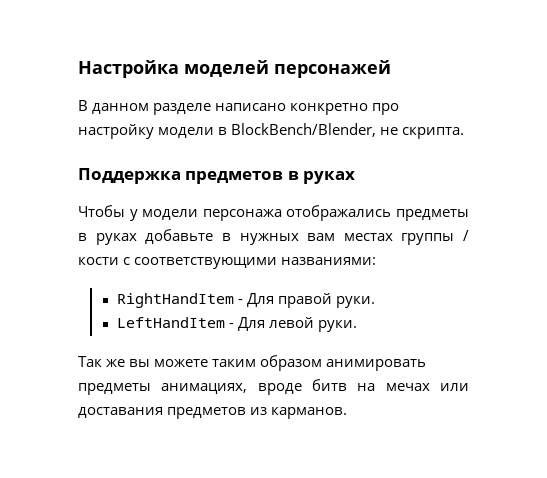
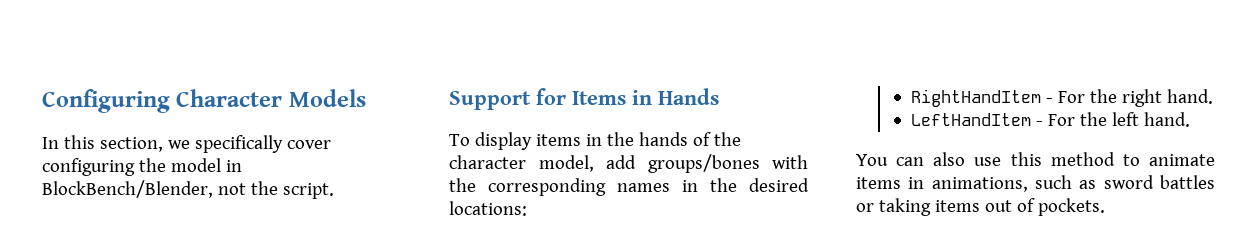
[78,60,391,78] [78,100,400,115] [78,123,465,139] [78,168,356,184] [78,205,469,221] [78,229,469,245] [78,257,377,269] [116,293,375,308] [116,317,357,332] [78,355,427,371] [78,379,469,395] [78,407,348,419] Настройка моделей персонажей // В данном разделе написано конкретно про настройку модели в BlockBench/Blender, не скрипта. // Поддержка предметов в руках // Чтобы у модели персонажа отображались предметы в руках добавьте в нужных вам местах группы / кости с соответствующими названиями: // RightHandItem - Для правой руки. // LeftHandItem - Для левой руки. // Так же вы можете таким образом анимировать предметы анимациях, вроде битв на мечах или доставания предметов из карманов. -> [42,89,366,113] [42,135,331,153] [42,158,242,176] [42,180,334,199] [449,88,719,110] [449,132,741,150] [449,154,808,173] [449,178,809,196] [449,201,527,216] [910,89,1213,107] [910,112,1190,127] [856,152,1215,166] [856,175,1215,192] [856,198,1105,216] Configuring Character Models // In this section, we specifically cover configuring the model in BlockBench/Blender, not the script. // Support for Items in Hands // To display items in the hands of the character model, add groups/bones with the corresponding names in the desired locations: // RightHandItem - For the right hand. // LeftHandItem - For the left hand. // You can also use this method to animate items in animations, such as sword battles or taking items out of pockets.

